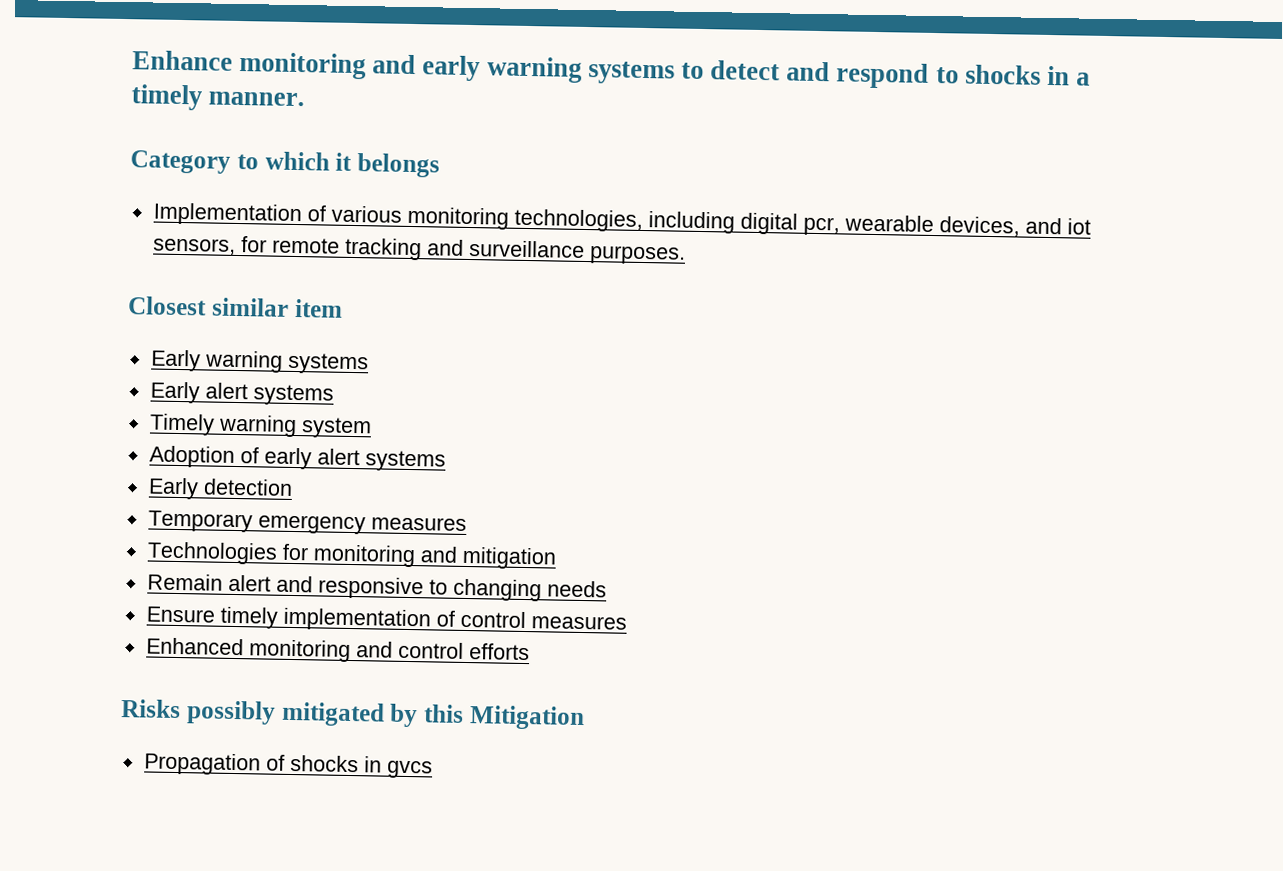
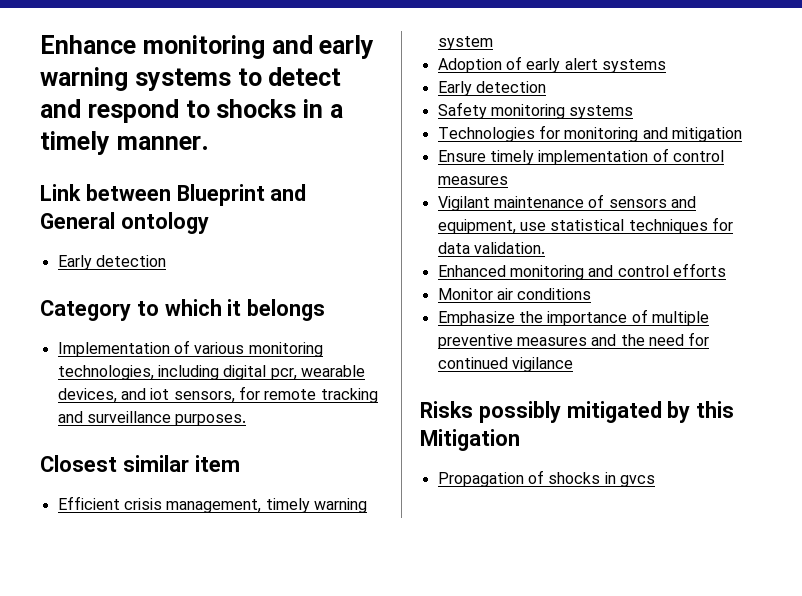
(306, 99) none -> [40,184,307,206] [40,212,209,234] [57,255,166,270] // Link between Blueprint and General ontology // Early detection
[150,349,369,375] [149,381,334,406] [148,413,215,436] Early warning systems // Early alert systems // Timely -> [57,496,310,513] Efficient crisis management, timely
[147,510,467,535] Temporary emergency measures -> [437,102,634,119] Safety monitoring systems
[146,573,607,602] // Remain alert and responsive to changing needs -> (742, 134) none
(627, 622) none -> [437,194,696,211] [437,217,733,234] [437,242,545,254] // Vigilant maintenance of sensors and equipment, use statistical techniques for data validation.
(530, 652) none -> [437,288,592,300] [437,309,709,326] [437,332,710,349] [437,357,573,372] // Monitor air conditions // Emphasize the importance of multiple preventive measures and the need for continued vigilance

